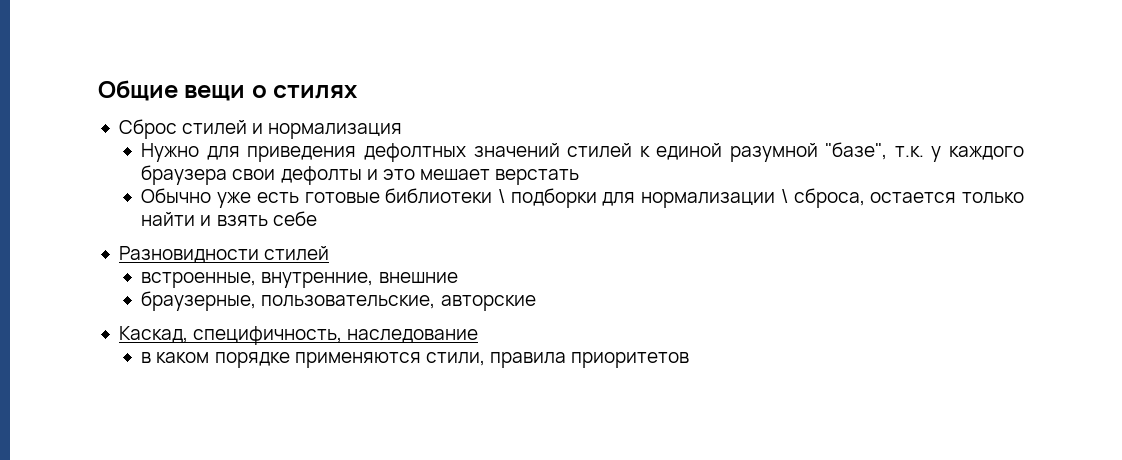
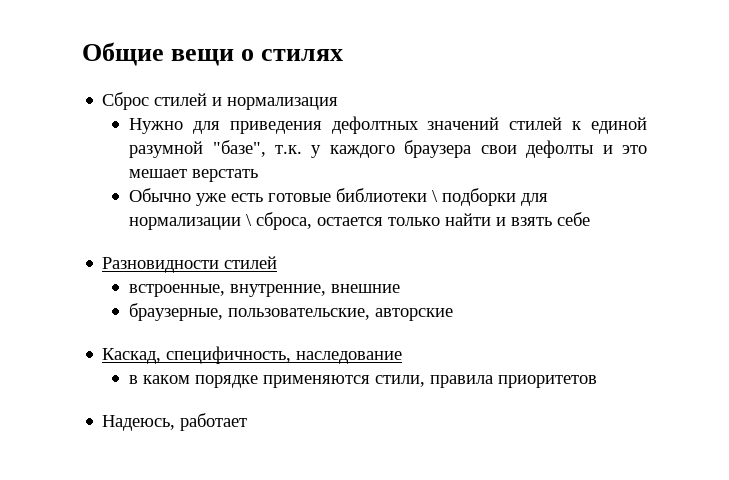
(690, 360) none -> [102,413,248,431] // Надеюсь, работает

